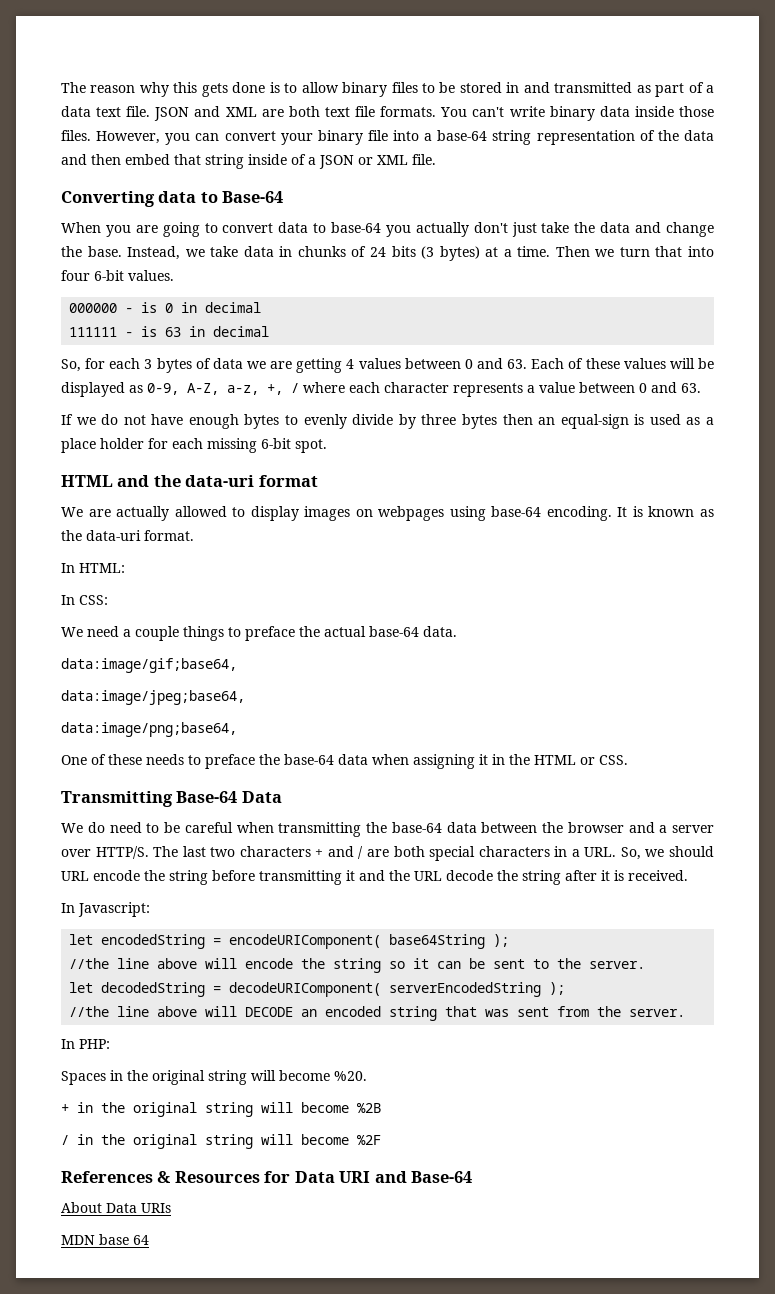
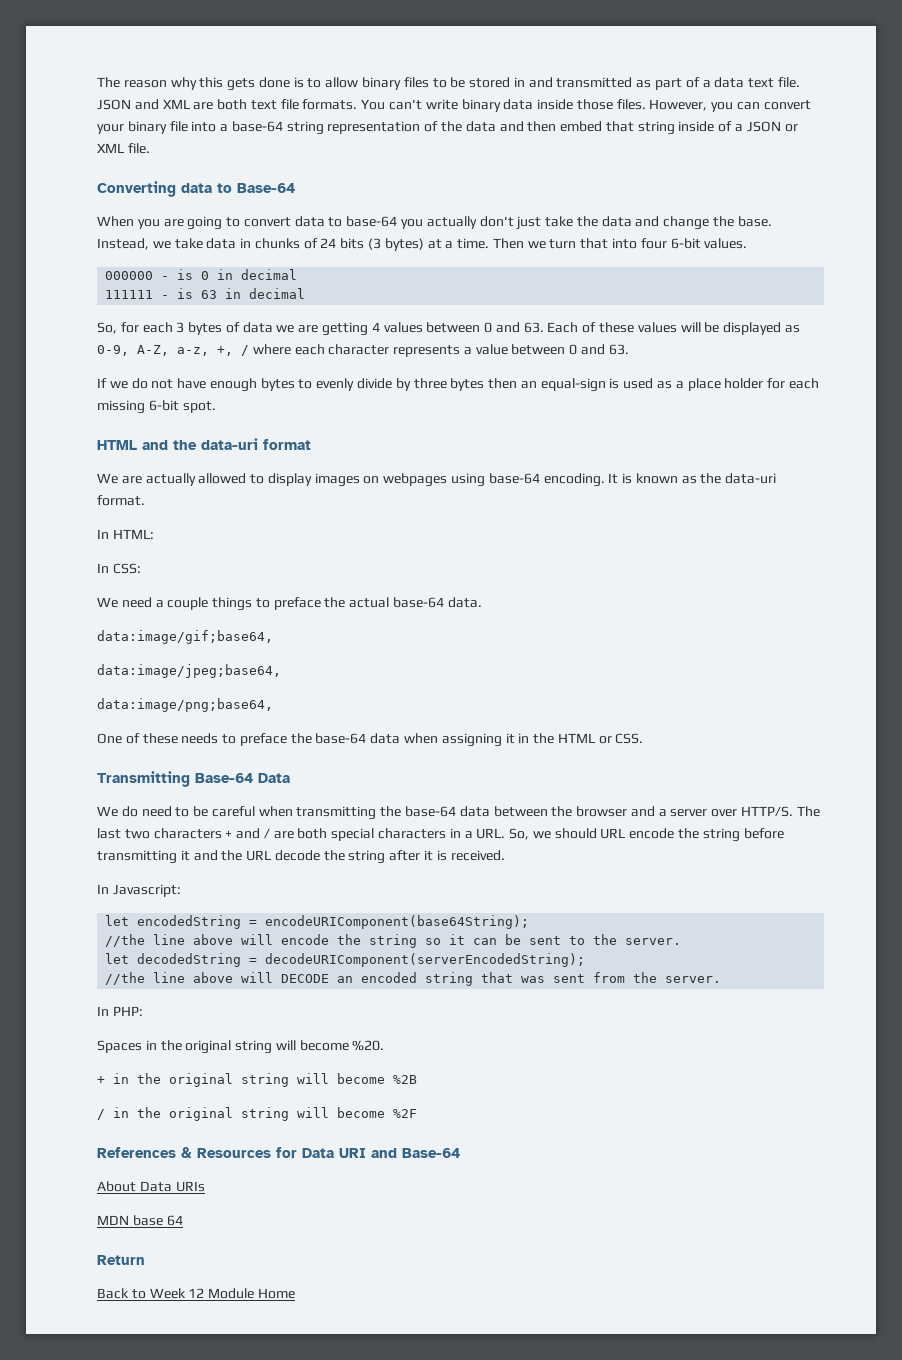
[229,934,510,949] encodeURIComponent( base64String ); -> [265,915,530,929] encodeURIComponent(base64String);
[229,982,566,997] decodeURIComponent( serverEncodedString ); -> [265,953,586,967] decodeURIComponent(serverEncodedString);
(149, 1240) none -> [97,1255,145,1265] [97,1288,295,1299] // Return // Back to Week 12 Module Home

